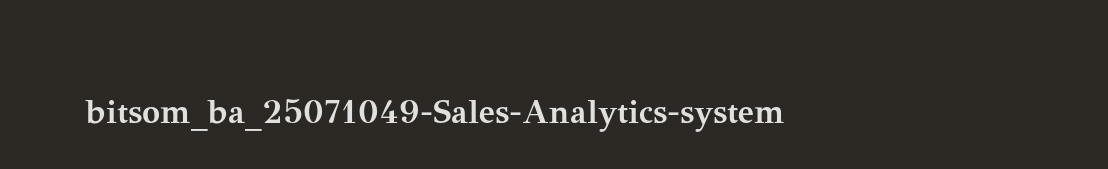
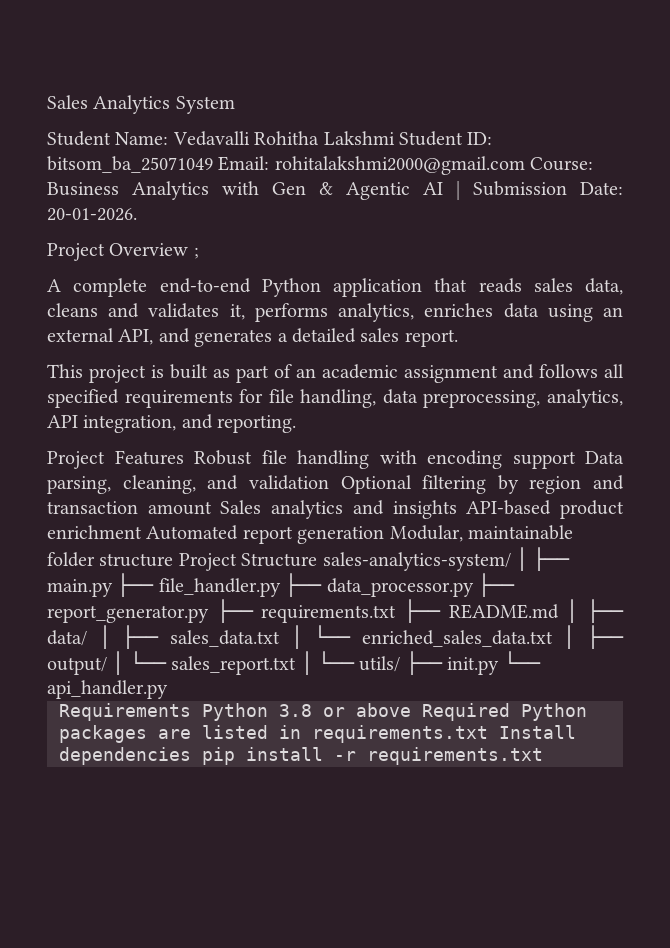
[85,99,785,132] bitsom_ba_25071049-Sales-Analytics-system -> [47,95,235,114] [47,131,493,146] [47,156,594,175] [47,181,623,200] [47,208,137,221] [47,243,199,261] [47,278,623,297] [47,303,623,322] [47,328,458,347] [47,364,624,383] [47,389,623,408] [47,414,297,433] [47,450,624,469] [47,475,624,494] [47,500,624,519] [47,525,573,544] [47,547,571,571] [47,573,515,597] [47,599,624,623] [47,625,624,649] [47,651,541,675] [47,680,168,699] [59,703,587,721] [59,725,576,743] [59,747,543,765] Sales Analytics System // Student Name: Vedavalli Rohitha Lakshmi Student ID: bitsom_ba_25071049 Email: rohitalakshmi2000@gmail.com Course: Business Analytics with Gen & Agentic AI | Submission Date: 20-01-2026. // Project Overview ; // A complete end-to-end Python application that reads sales data, cleans and validates it, performs analytics, enriches data using an external API, and generates a detailed sales report. // This project is built as part of an academic assignment and follows all specified requirements for file handling, data preprocessing, analytics, API integration, and reporting. // Project Features Robust file handling with encoding support Data parsing, cleaning, and validation Optional filtering by region and transaction amount Sales analytics and insights API-based product enrichment Automated report generation Modular, maintainable folder structure Project Structure sales-analytics-system/ │ ├── main.py ├── file_handler.py ├── data_processor.py ├── report_generator.py ├── requirements.txt ├── README.md │ ├── data/ │ ├── sales_data.txt │ └── enriched_sales_data.txt │ ├── output/ │ └── sales_report.txt │ └── utils/ ├── init.py └── api_handler.py // Requirements Python 3.8 or above Required Python packages are listed in requirements.txt Install dependencies pip install -r requirements.txt

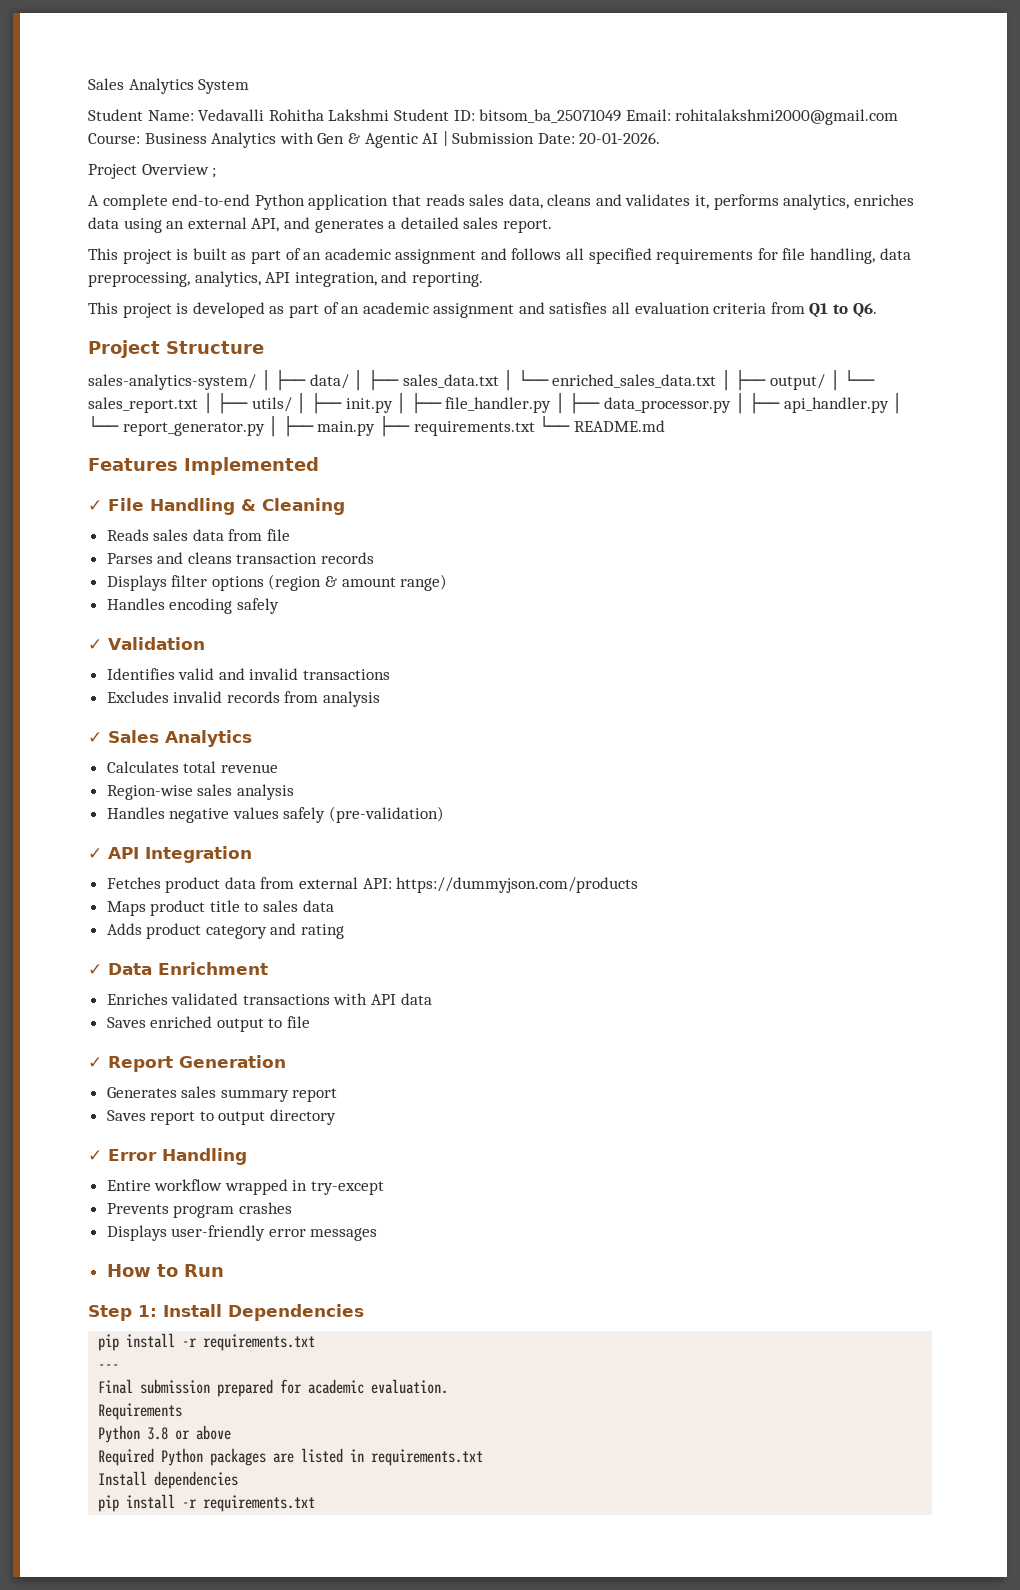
[47,450,624,469] [47,475,624,494] [47,500,624,519] [47,525,573,544] [47,552,174,567] Project Features Robust file handling with encoding support Data parsing, cleaning, and validation Optional filtering by region and transaction amount Sales analytics and insights API-based product enrichment Automated report generation Modular, maintainable folder structure -> [88,302,877,318] This project is developed as part of an academic assignment and satisfies all evaluation criteria from Q1 to Q6. //
(318, 560) none -> (264, 347) //
[47,573,515,597] [47,599,624,623] main.py ├── file_handler.py ├── data_processor.py ├── report_generator.py ├── requirements.txt ├── README.md │ ├── -> (307, 380) none
[318,651,541,675] [47,680,168,699] └── utils/ ├── init.py └── api_handler.py -> [217,393,903,414] [88,416,665,437] [88,457,319,475] [88,498,345,515] [106,529,291,541] [106,552,375,564] [106,574,448,591] [106,598,279,614] [88,637,205,650] [106,668,391,680] [106,691,381,707] [88,730,252,747] [106,761,278,773] [106,784,294,800] [106,806,445,823] [88,846,252,863] [106,877,639,893] [106,900,334,916] [106,923,345,939] [88,962,268,975] [106,993,432,1005] [106,1016,311,1032] [88,1055,286,1072] [106,1086,338,1102] [106,1109,337,1125] [88,1148,247,1165] [106,1179,385,1195] [106,1202,292,1218] [106,1225,378,1241] [106,1264,224,1277] [88,1304,364,1321] [98,1333,316,1351] [98,1364,120,1370] [98,1379,449,1397] ├── utils/ │ ├── init.py │ ├── file_handler.py │ ├── data_processor.py │ ├── api_handler.py │ └── report_generator.py │ ├── main.py ├── requirements.txt └── README.md // Features Implemented // ✓ File Handling & Cleaning // Reads sales data from file // Parses and cleans transaction records // Displays filter options (region & amount range) // Handles encoding safely // ✓ Validation // Identifies valid and invalid transactions // Excludes invalid records from analysis // ✓ Sales Analytics // Calculates total revenue // Region-wise sales analysis // Handles negative values safely (pre-validation) // ✓ API Integration // Fetches product data from external API: https://dummyjson.com/products // Maps product title to sales data // Adds product category and rating // ✓ Data Enrichment // Enriches validated transactions with API data // Saves enriched output to file // ✓ Report Generation // Generates sales summary report // Saves report to output directory // ✓ Error Handling // Entire workflow wrapped in try-except // Prevents program crashes // Displays user-friendly error messages // How to Run // Step 1: Install Dependencies // pip install -r requirements.txt // --- // Final submission prepared for academic evaluation.
(191, 712) none -> (183, 1411) //
(411, 710) none -> (232, 1432) //
(488, 734) none -> (484, 1457) //
(191, 756) none -> (239, 1480) //

